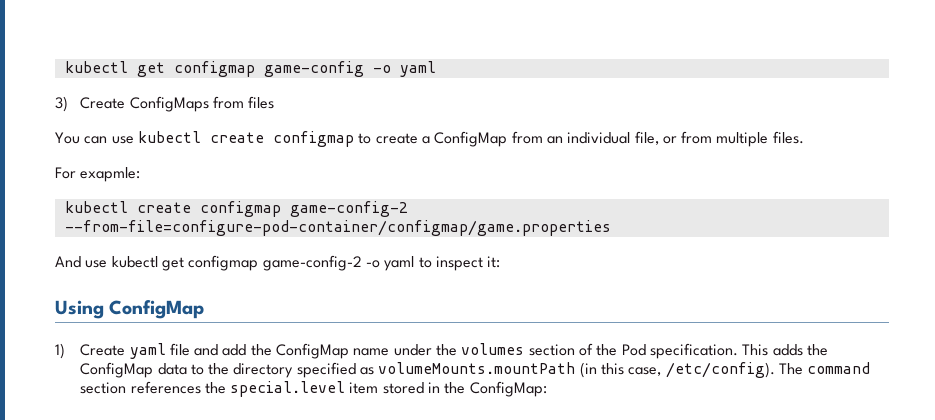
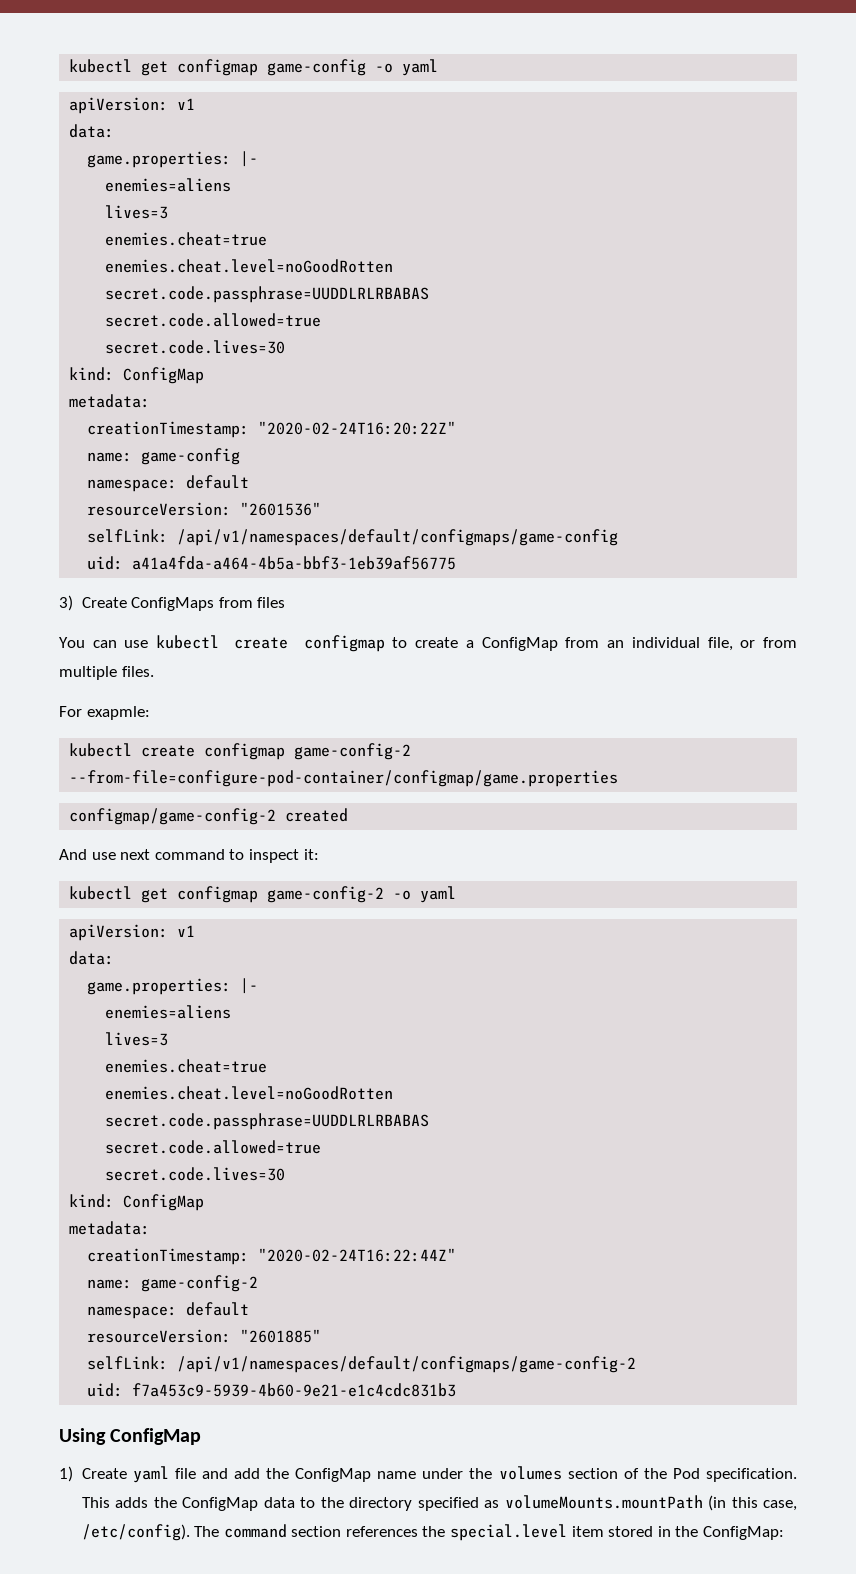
(436, 69) none -> [69,97,196,114] [69,124,115,138] [87,151,259,168] [105,178,232,192] [105,205,169,219] [105,232,268,246] [105,259,394,273] [105,286,430,303] [105,313,322,327] [105,340,286,354] [69,367,205,384] [69,394,151,408] [87,421,457,438] [87,448,241,465] [87,475,250,492] [87,502,322,516] [87,529,619,546] [87,556,457,570] // apiVersion: v1 // data: // game.properties: |- // enemies=aliens // lives=3 // enemies.cheat=true // enemies.cheat.level=noGoodRotten // secret.code.passphrase=UUDDLRLRBABAS // secret.code.allowed=true // secret.code.lives=30 // kind: ConfigMap // metadata: // creationTimestamp: "2020-02-24T16:20:22Z" // name: game-config // namespace: default // resourceVersion: "2601536" // selfLink: /api/v1/namespaces/default/configmaps/game-config // uid: a41a4fda-a464-4b5a-bbf3-1eb39af56775
(611, 228) none -> [69,808,349,825] // configmap/game-config-2 created
(108, 264) none -> [120,849,319,863] next command to inspect it: //
[418,256,501,271] to inspect it: -> [69,924,196,941] [69,951,115,965] [87,978,259,995] [105,1005,232,1019] [105,1032,169,1046] [105,1059,268,1073] [105,1086,394,1100] [105,1113,430,1130] [105,1140,322,1154] [105,1167,286,1181] [69,1194,205,1211] [69,1221,151,1235] [87,1248,457,1265] [87,1275,259,1292] [87,1302,250,1319] [87,1329,322,1343] [87,1356,637,1373] [87,1383,457,1397] // apiVersion: v1 // data: // game.properties: |- // enemies=aliens // lives=3 // enemies.cheat=true // enemies.cheat.level=noGoodRotten // secret.code.passphrase=UUDDLRLRBABAS // secret.code.allowed=true // secret.code.lives=30 // kind: ConfigMap // metadata: // creationTimestamp: "2020-02-24T16:22:44Z" // name: game-config-2 // namespace: default // resourceVersion: "2601885" // selfLink: /api/v1/namespaces/default/configmaps/game-config-2 // uid: f7a453c9-5939-4b60-9e21-e1c4cdc831b3

